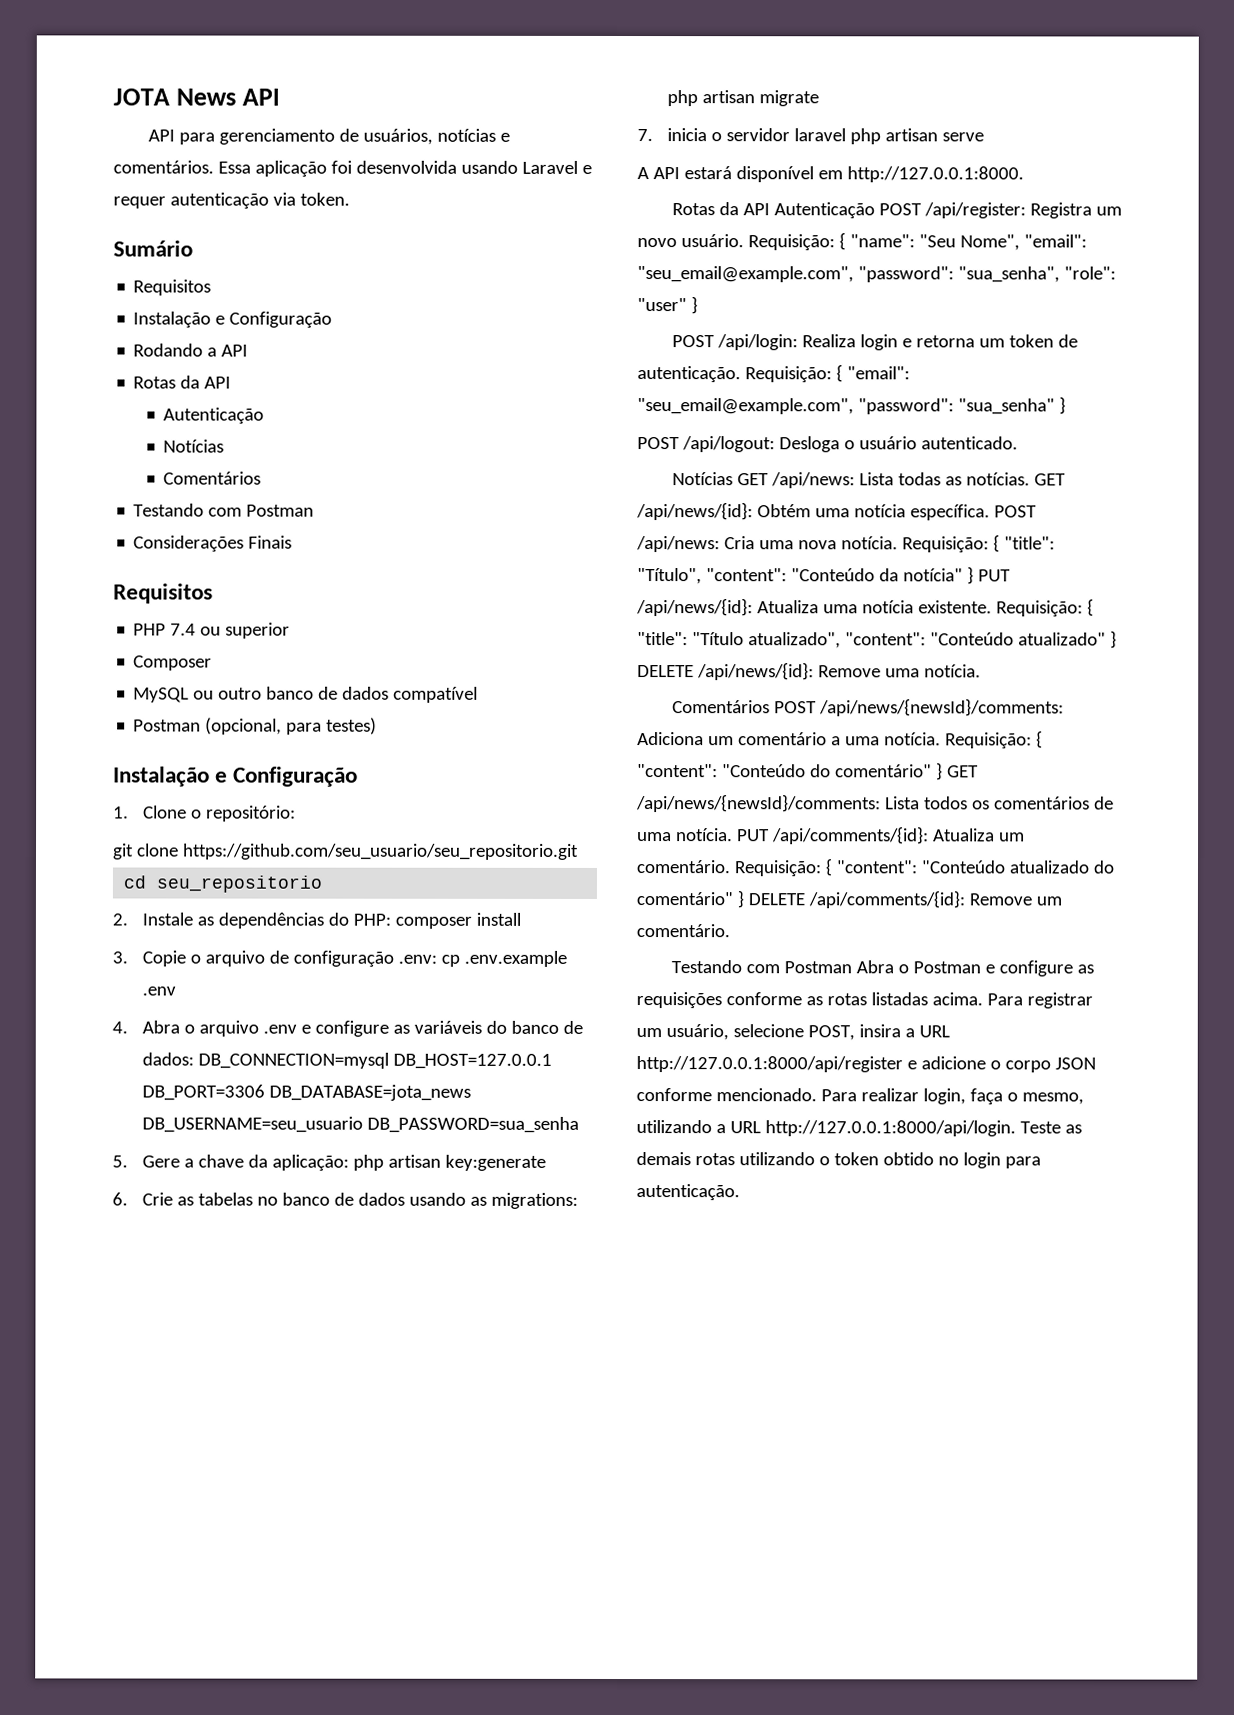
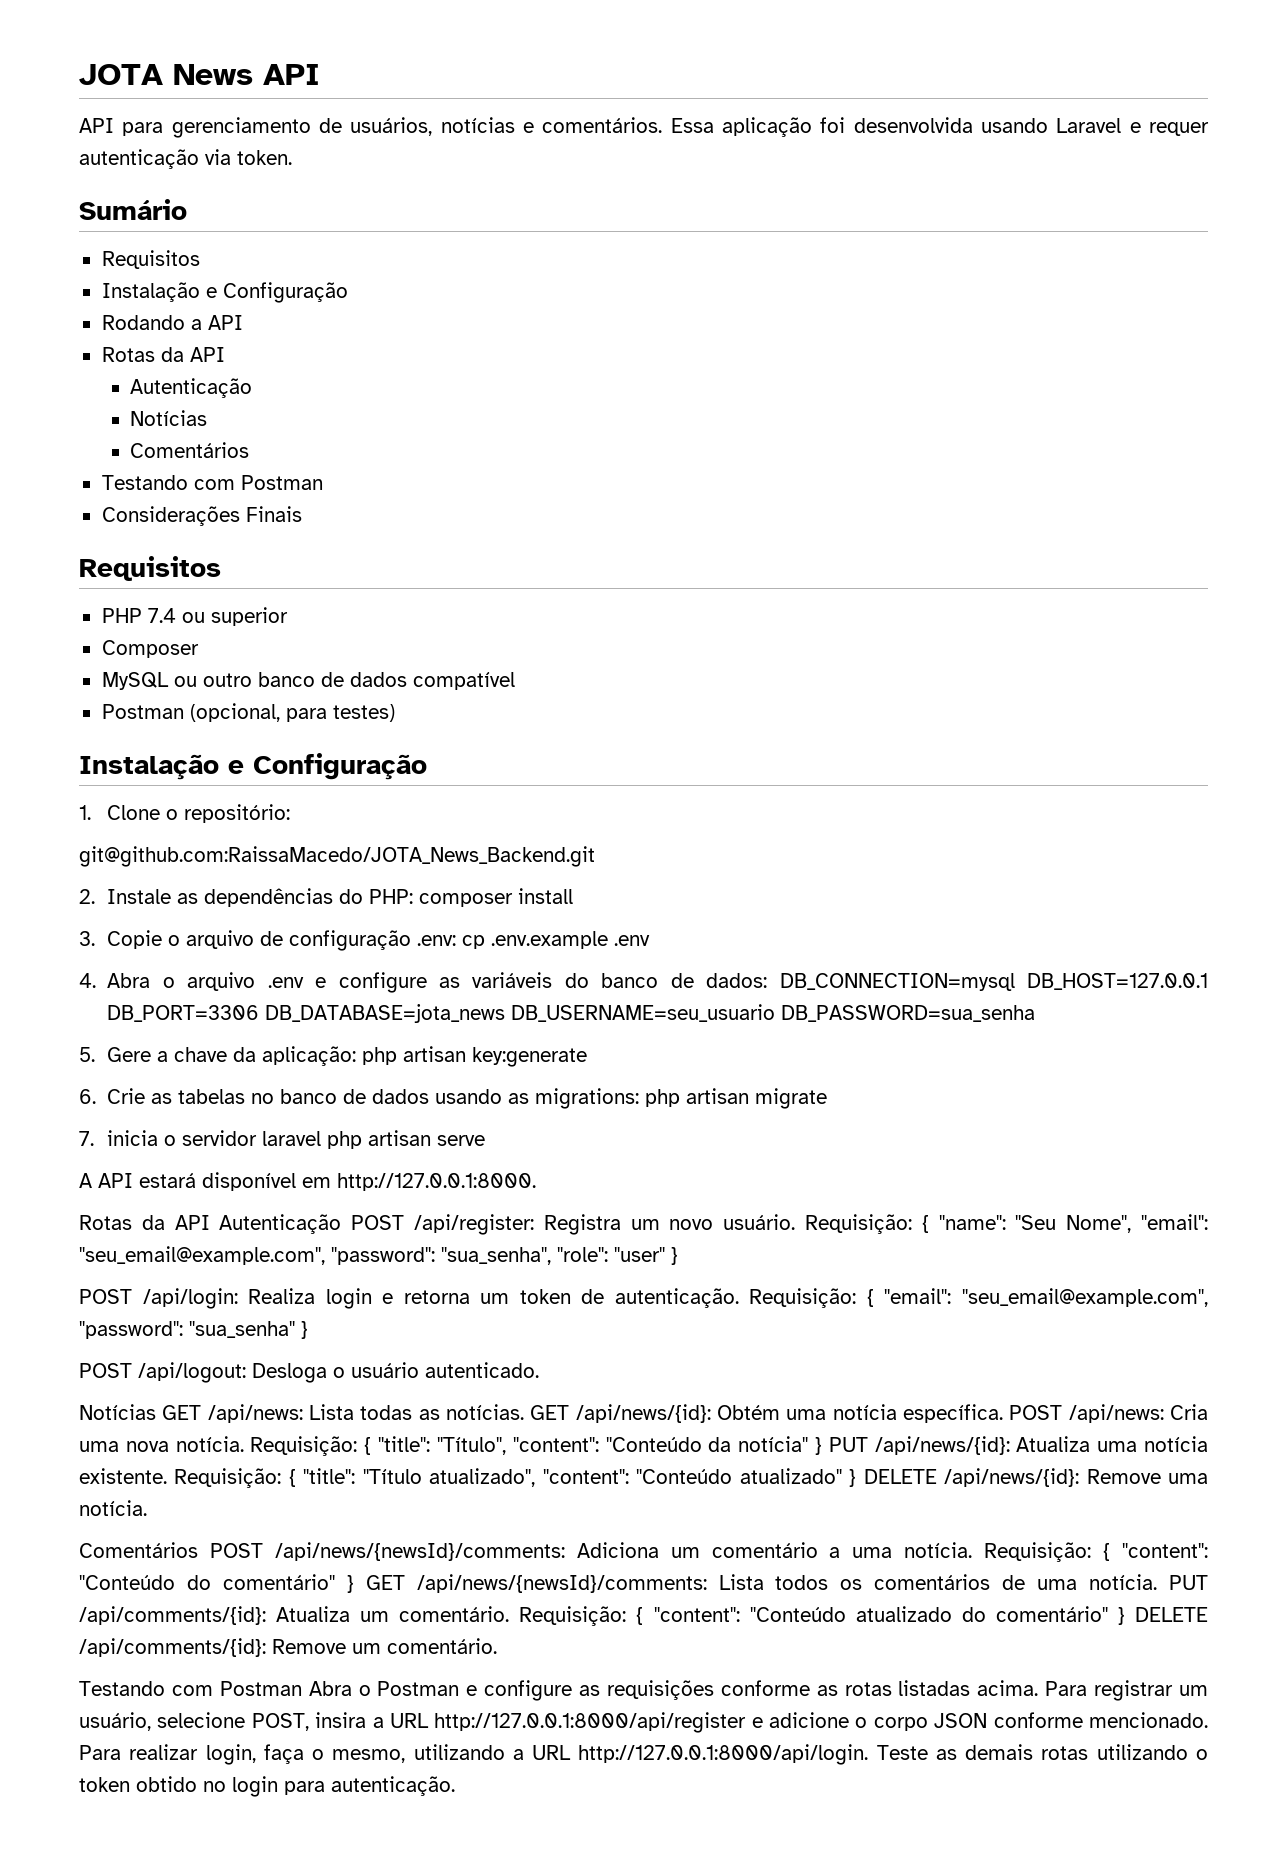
[112,843,579,860] [123,875,323,893] git clone https://github.com/seu_usuario/seu_repositorio.git // cd seu_repositorio -> [79,846,595,867] git@github.com:RaissaMacedo/JOTA_News_Backend.git

